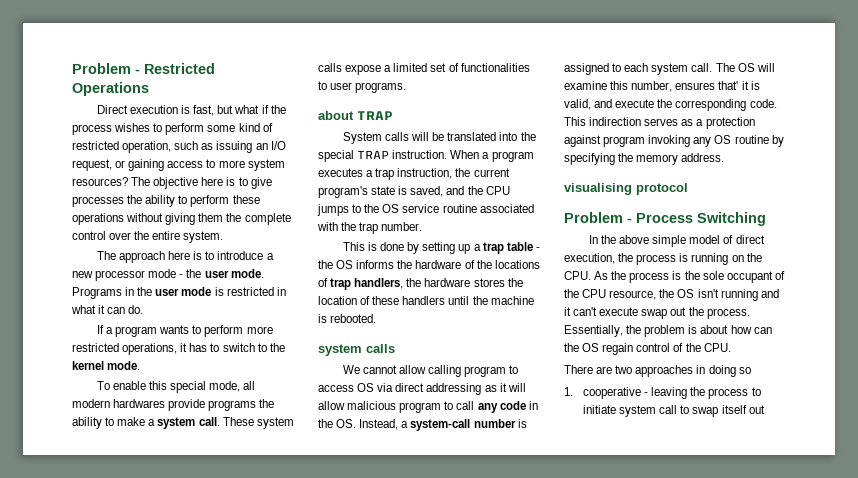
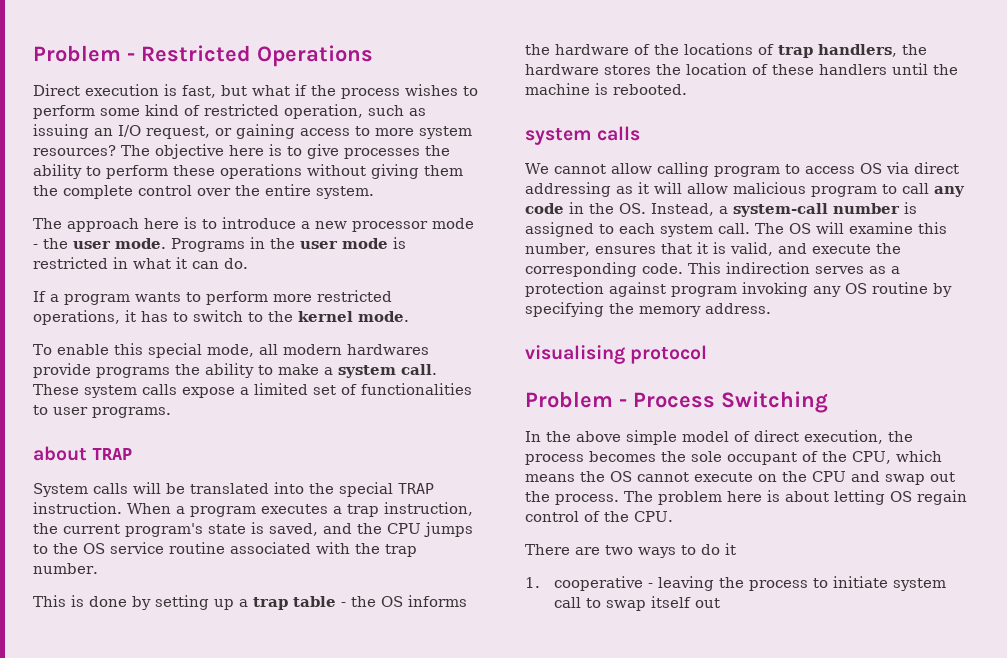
[718,81,739,90] that' -> [660,243,692,254] that
[679,253,762,265] [564,271,682,283] is running on the CPU. As the process is -> [589,451,656,462] becomes
[582,289,779,301] [564,307,750,319] [564,325,772,337] [564,343,579,352] CPU resource, the OS isn't running and it can't execute swap out the process. Essentially, the problem is about how can the -> [852,450,942,464] [525,471,955,485] [525,490,885,505] CPU, which means the OS cannot execute on the CPU and swap out the process. The problem here is about letting
[635,365,751,377] approaches in doing so -> [638,543,736,558] ways to do it

